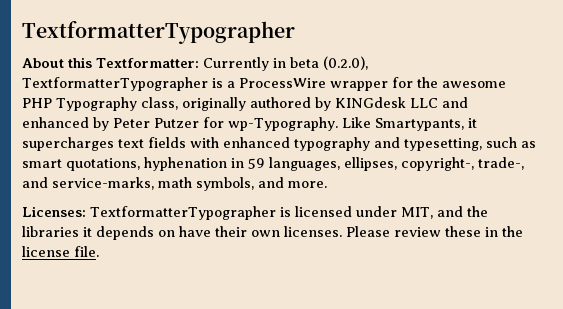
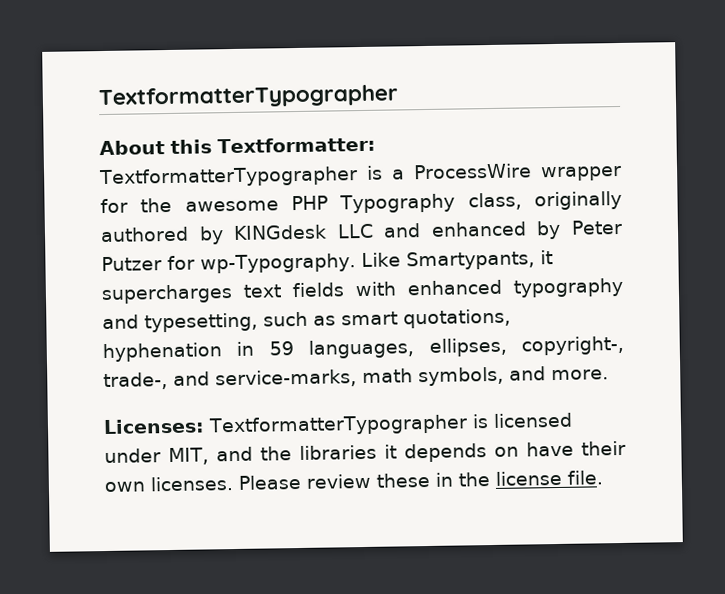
[202,56,368,71] Currently in beta (0.2.0), -> (376, 145) none

